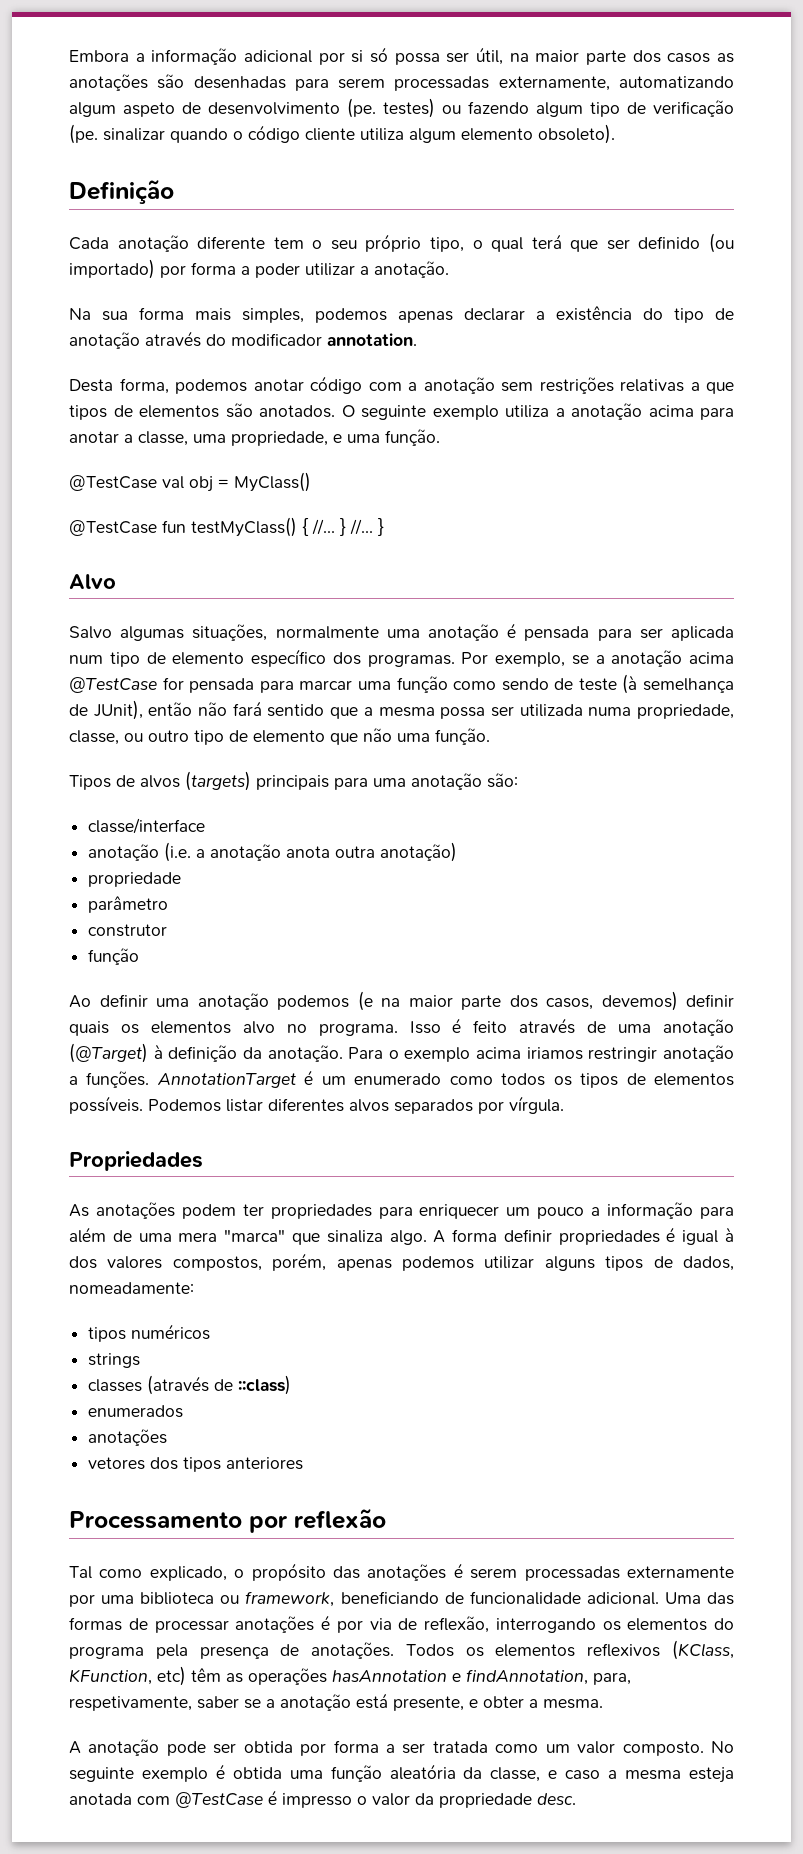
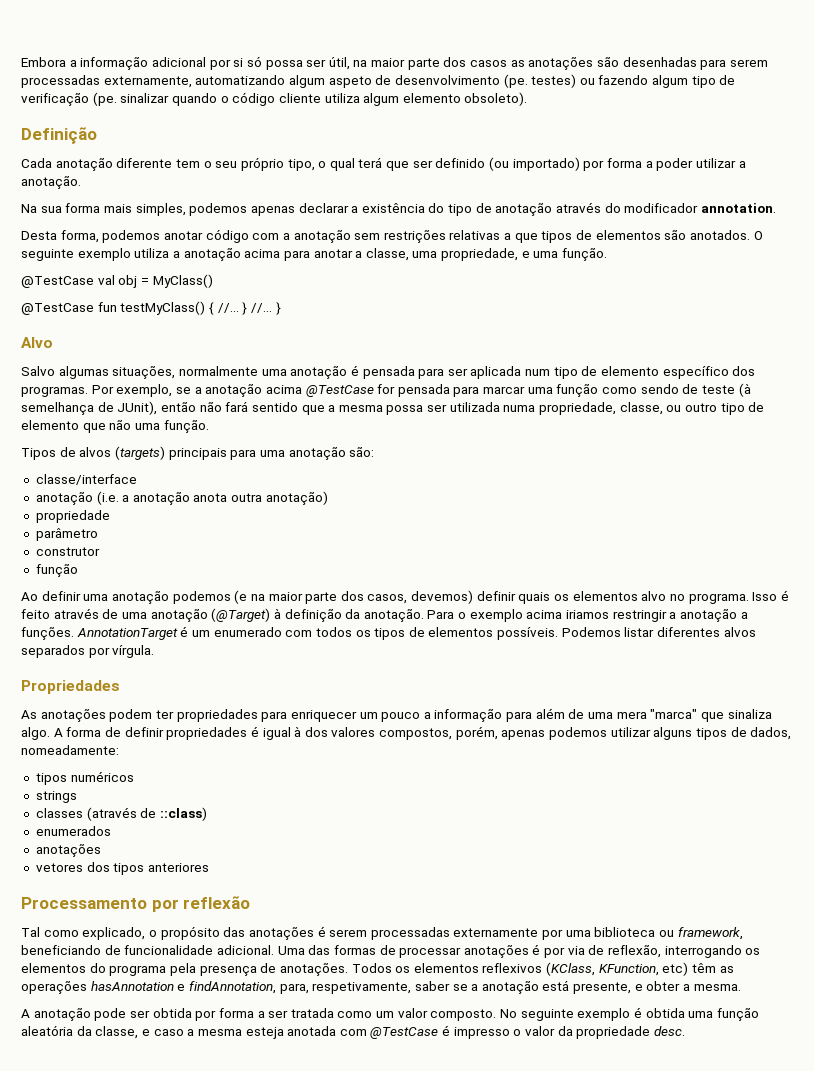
(658, 1054) none -> [669,612,677,619] a
[449,1076,493,1085] como -> [285,630,313,637] com
(498, 1235) none -> [104,727,121,737] de

